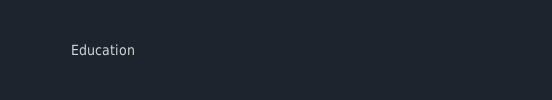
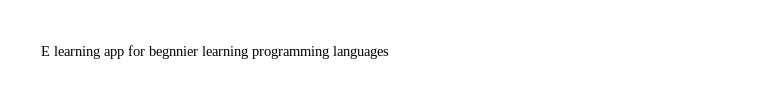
[71,44,135,56] Education -> [41,45,389,59] E learning app for begnnier learning programming languages

